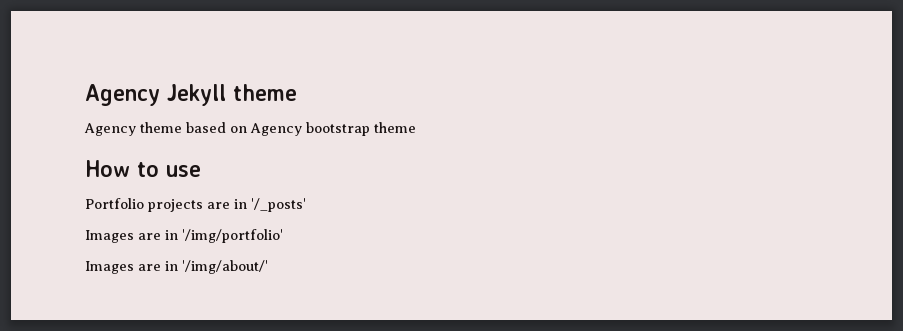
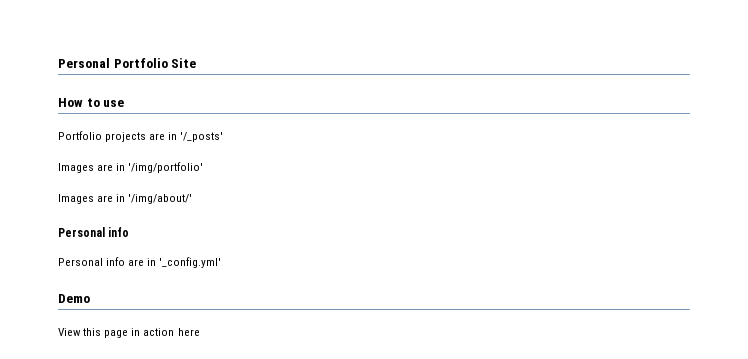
[85,84,297,106] [84,122,416,136] Agency Jekyll theme // Agency theme based on Agency bootstrap theme -> [58,58,197,68] Personal Portfolio Site
(268, 267) none -> [58,227,130,237] [58,257,222,268] [58,294,90,303] [58,328,200,338] // Personal info // Personal info are in '_config.yml' // Demo // View this page in action here

